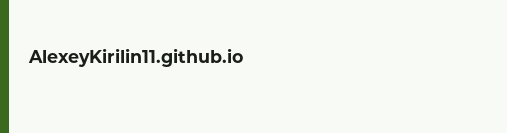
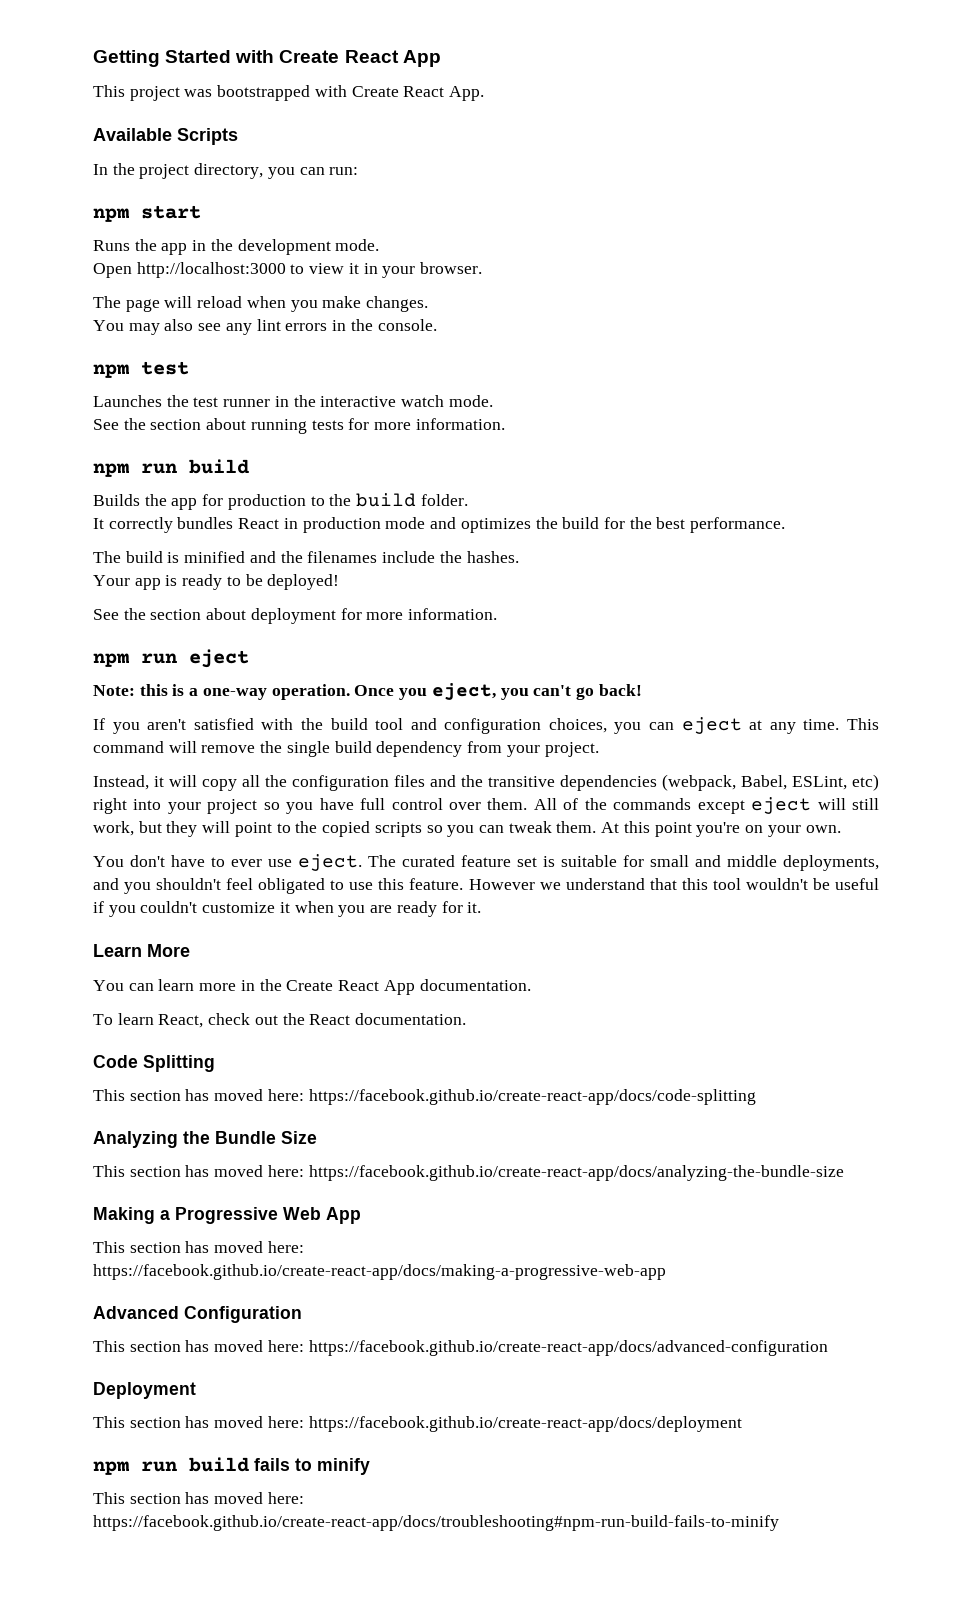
[28,48,243,67] AlexeyKirilin11.github.io -> [93,50,441,67] [93,85,485,101] [93,128,238,145] [93,163,359,179] [93,205,201,222] [93,239,380,255] [93,262,483,278] [93,296,429,312] [93,319,437,335] [93,361,189,378] [93,395,493,407] [93,418,505,434] [93,459,249,477] [93,493,468,510] [93,517,786,533] [93,551,519,563] [93,574,340,590] [93,608,498,624] [93,649,249,668] [93,683,642,700] [93,717,880,734] [93,741,599,757] [93,774,879,791] [93,797,880,814] [93,821,841,837] [93,854,879,871] [93,878,879,894] [93,901,482,917] [93,944,190,957] [93,979,531,995] [93,1013,467,1028] [93,1055,215,1072] [93,1089,756,1105] [93,1131,317,1148] [93,1165,844,1181] [93,1207,361,1224] [93,1241,304,1253] [93,1264,666,1280] [93,1306,302,1323] [93,1340,828,1356] [93,1382,196,1399] [93,1416,742,1432] [93,1457,370,1475] [93,1492,304,1504] [93,1515,779,1531] Getting Started with Create React App // This project was bootstrapped with Create React App. // Available Scripts // In the project directory, you can run: // npm start // Runs the app in the development mode. // Open http://localhost:3000 to view it in your browser. // The page will reload when you make changes. // You may also see any lint errors in the console. // npm test // Launches the test runner in the interactive watch mode. // See the section about running tests for more information. // npm run build // Builds the app for production to the build folder. // It correctly bundles React in production mode and optimizes the build for the best performance. // The build is minified and the filenames include the hashes. // Your app is ready to be deployed! // See the section about deployment for more information. // npm run eject // Note: this is a one-way operation. Once you eject, you can't go back! // If you aren't satisfied with the build tool and configuration choices, you can eject at any time. This command will remove the single build dependency from your project. // Instead, it will copy all the configuration files and the transitive dependencies (webpack, Babel, ESLint, etc) right into your project so you have full control over them. All of the commands except eject will still work, but they will point to the copied scripts so you can tweak them. At this point you're on your own. // You don't have to ever use eject. The curated feature set is suitable for small and middle deployments, and you shouldn't feel obligated to use this feature. However we understand that this tool wouldn't be useful if you couldn't customize it when you are ready for it. // Learn More // You can learn more in the Create React App documentation. // To learn React, check out the React documentation. // Code Splitting // This section has moved here: https://facebook.github.io/create-react-app/docs/code-splitting // Analyzing the Bundle Size // This section has moved here: https://facebook.github.io/create-react-app/docs/analyzing-the-bundle-size // Making a Progressive Web App // This section has moved here: https://facebook.github.io/create-react-app/docs/making-a-progressive-web-app // Advanced Configuration // This section has moved here: https://facebook.github.io/create-react-app/docs/advanced-configuration // Deployment // This section has moved here: https://facebook.github.io/create-react-app/docs/deployment // npm run build fails to minify // This section has moved here: https://facebook.github.io/create-react-app/docs/troubleshooting#npm-run-build-fails-to-minify

